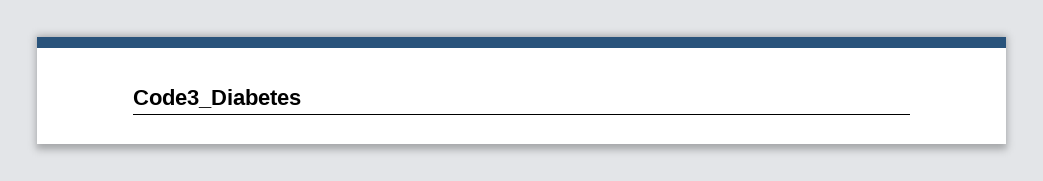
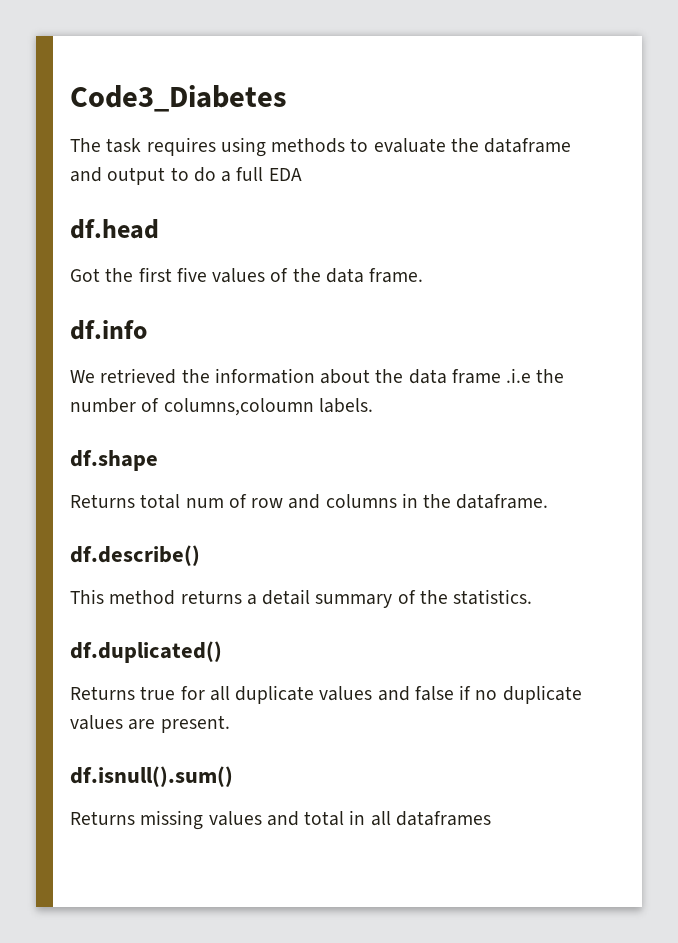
(301, 98) none -> [70,137,572,157] [70,167,302,185] [70,219,159,239] [70,267,424,283] [70,320,147,340] [70,368,565,384] [70,398,373,416] [70,450,158,471] [70,493,549,509] [70,545,200,566] [70,589,533,608] [70,641,222,663] [70,685,582,704] [70,715,230,733] [70,766,233,787] [70,810,491,830] // The task requires using methods to evaluate the dataframe and output to do a full EDA // df.head // Got the first five values of the data frame. // df.info // We retrieved the information about the data frame .i.e the number of columns,coloumn labels. // df.shape // Returns total num of row and columns in the dataframe. // df.describe() // This method returns a detail summary of the statistics. // df.duplicated() // Returns true for all duplicate values and false if no duplicate values are present. // df.isnull().sum() // Returns missing values and total in all dataframes

